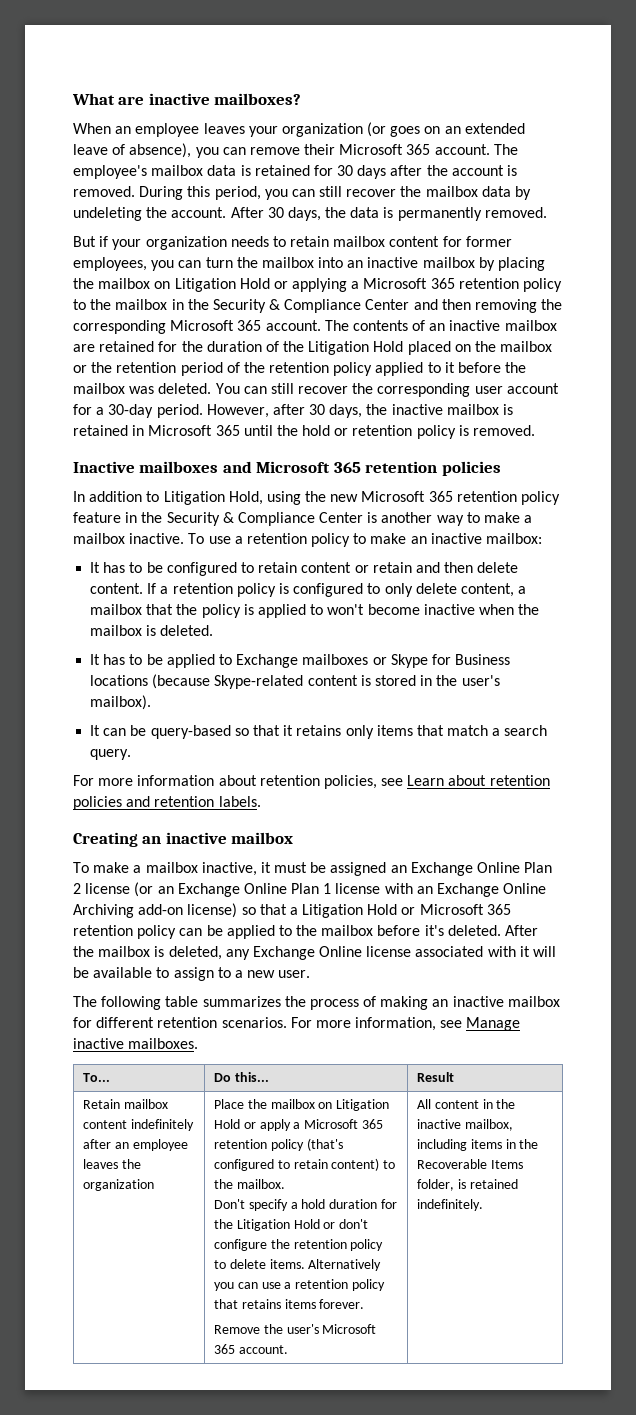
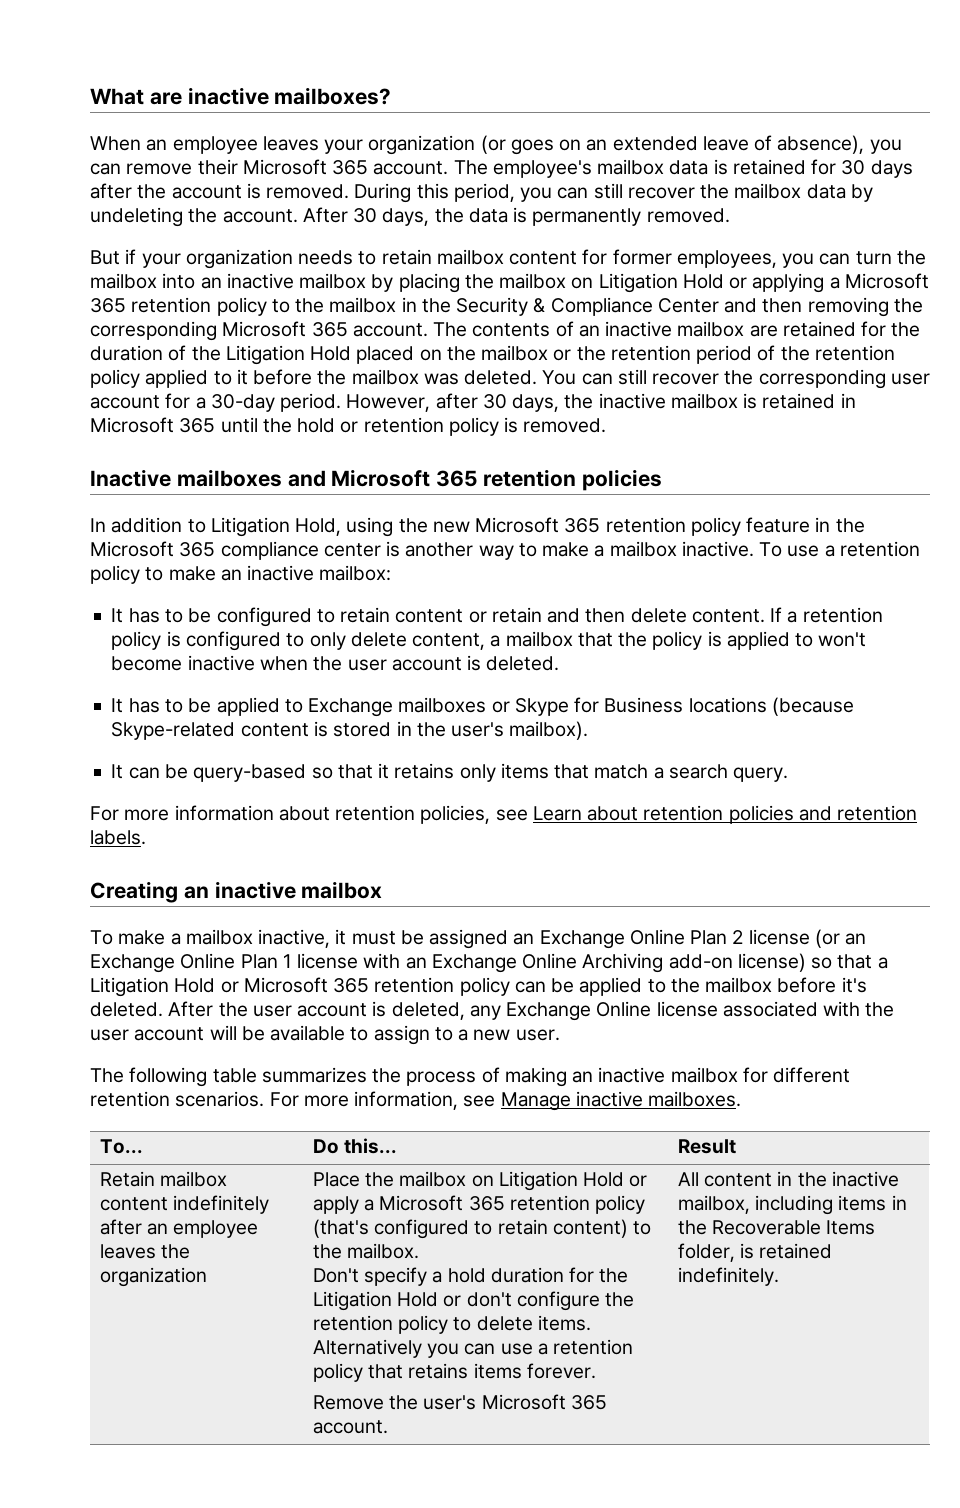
[166,512,364,526] Security & Compliance Center -> [90,541,381,560] Microsoft 365 compliance center
[90,625,143,636] mailbox -> [347,657,462,671] user account
[98,946,151,957] mailbox -> [252,1003,368,1017] user account
[519,946,530,957] it -> [865,1002,895,1017] [90,1027,205,1041] the user account

